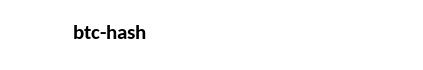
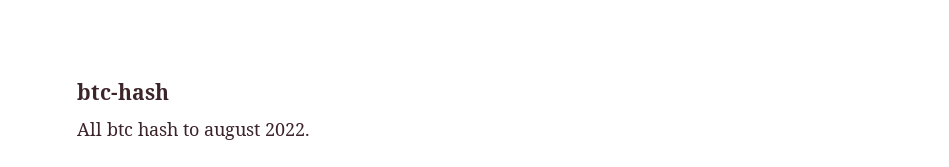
(146, 32) none -> [77,122,310,140] // All btc hash to august 2022.

